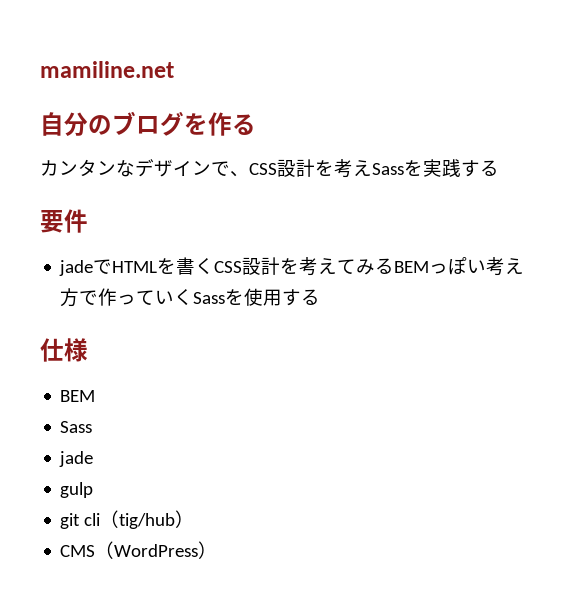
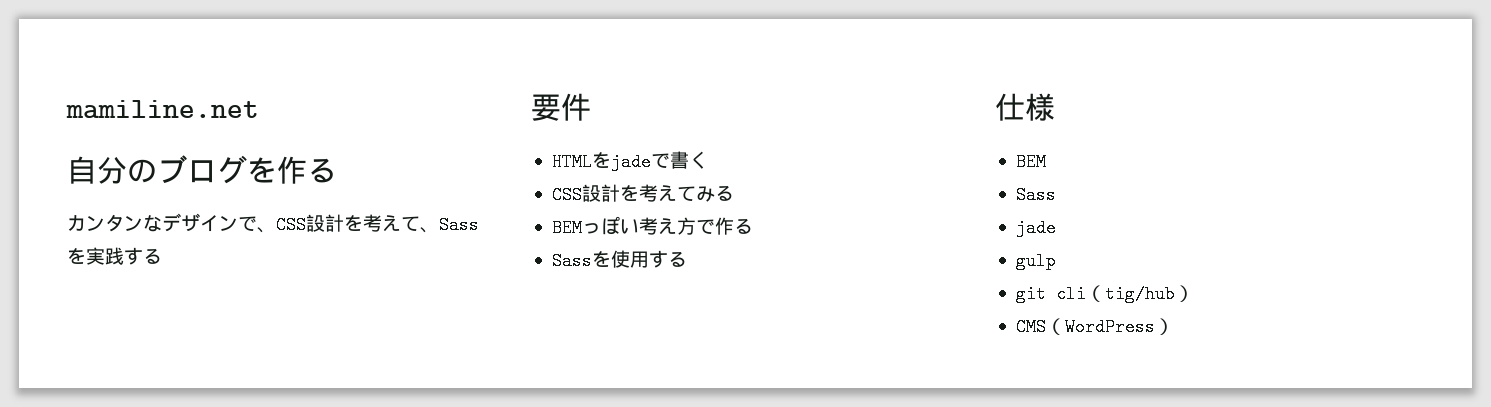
(372, 168) none -> [401,216,439,233] て、
[59,258,177,276] jadeでHTMLを -> [551,152,670,171] HTMLをjadeで
(215, 266) none -> (708, 160) //
(395, 266) none -> (734, 193) //
[117,289,194,306] っていく -> [733,218,753,234] る //

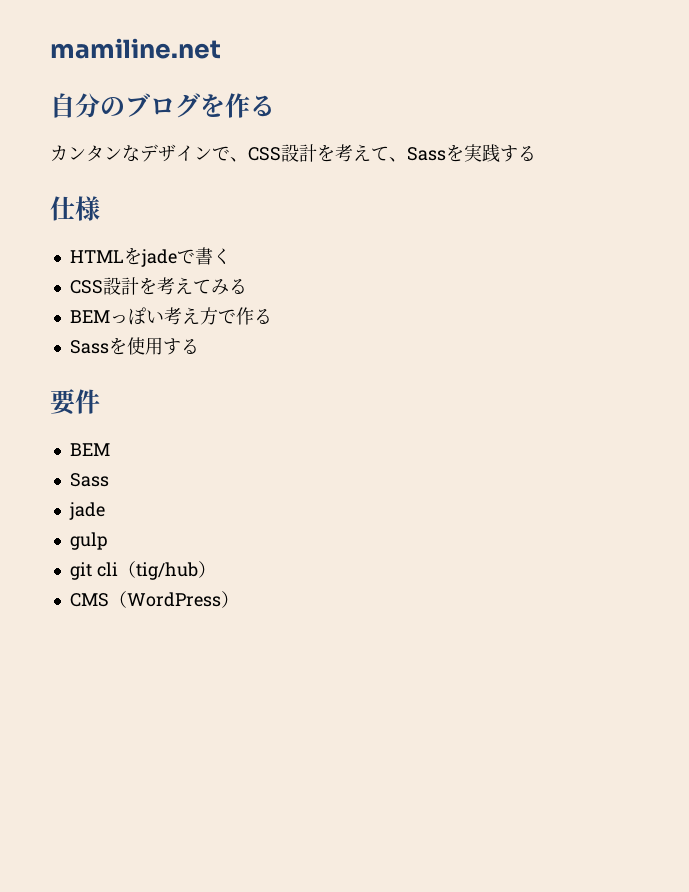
[531,93,591,121] 要件 -> [50,196,100,221] 仕様
[995,93,1055,121] 仕様 -> [50,389,100,415] 要件

